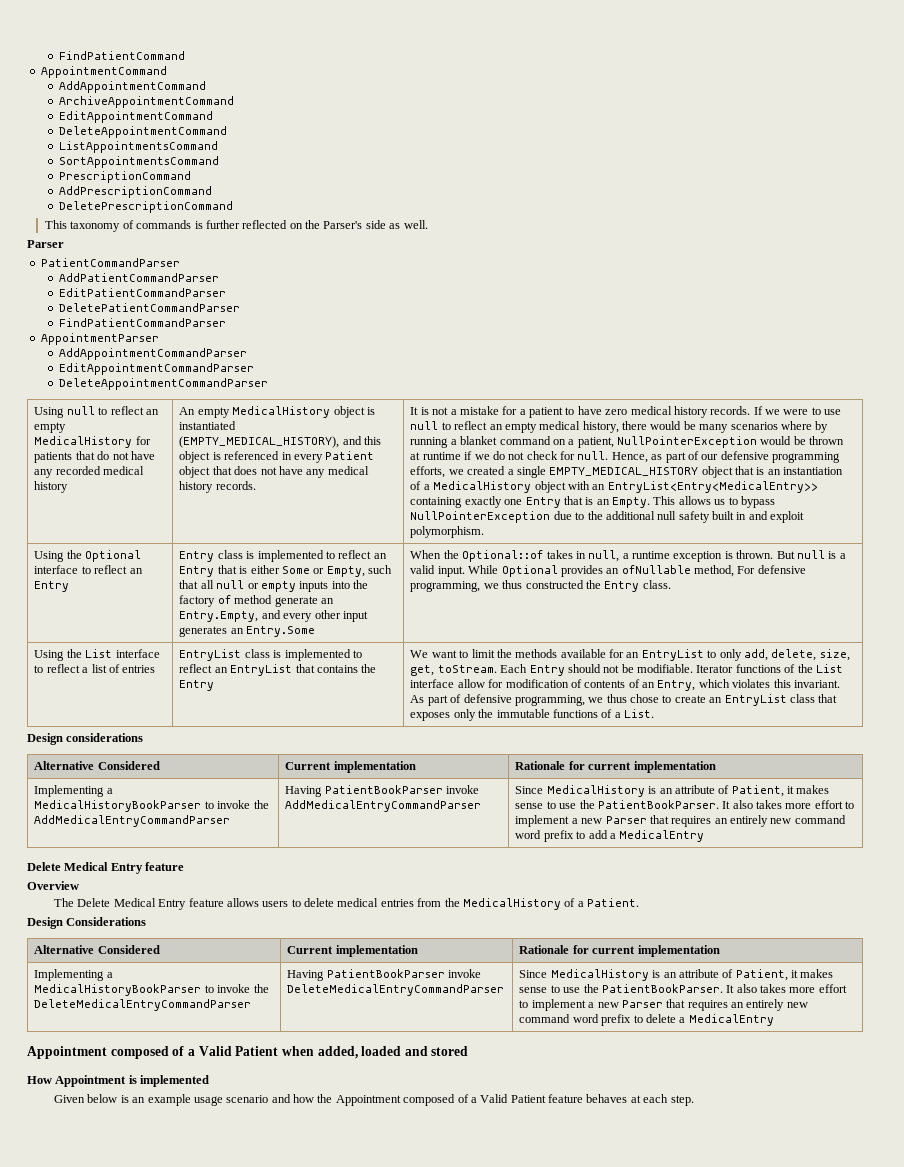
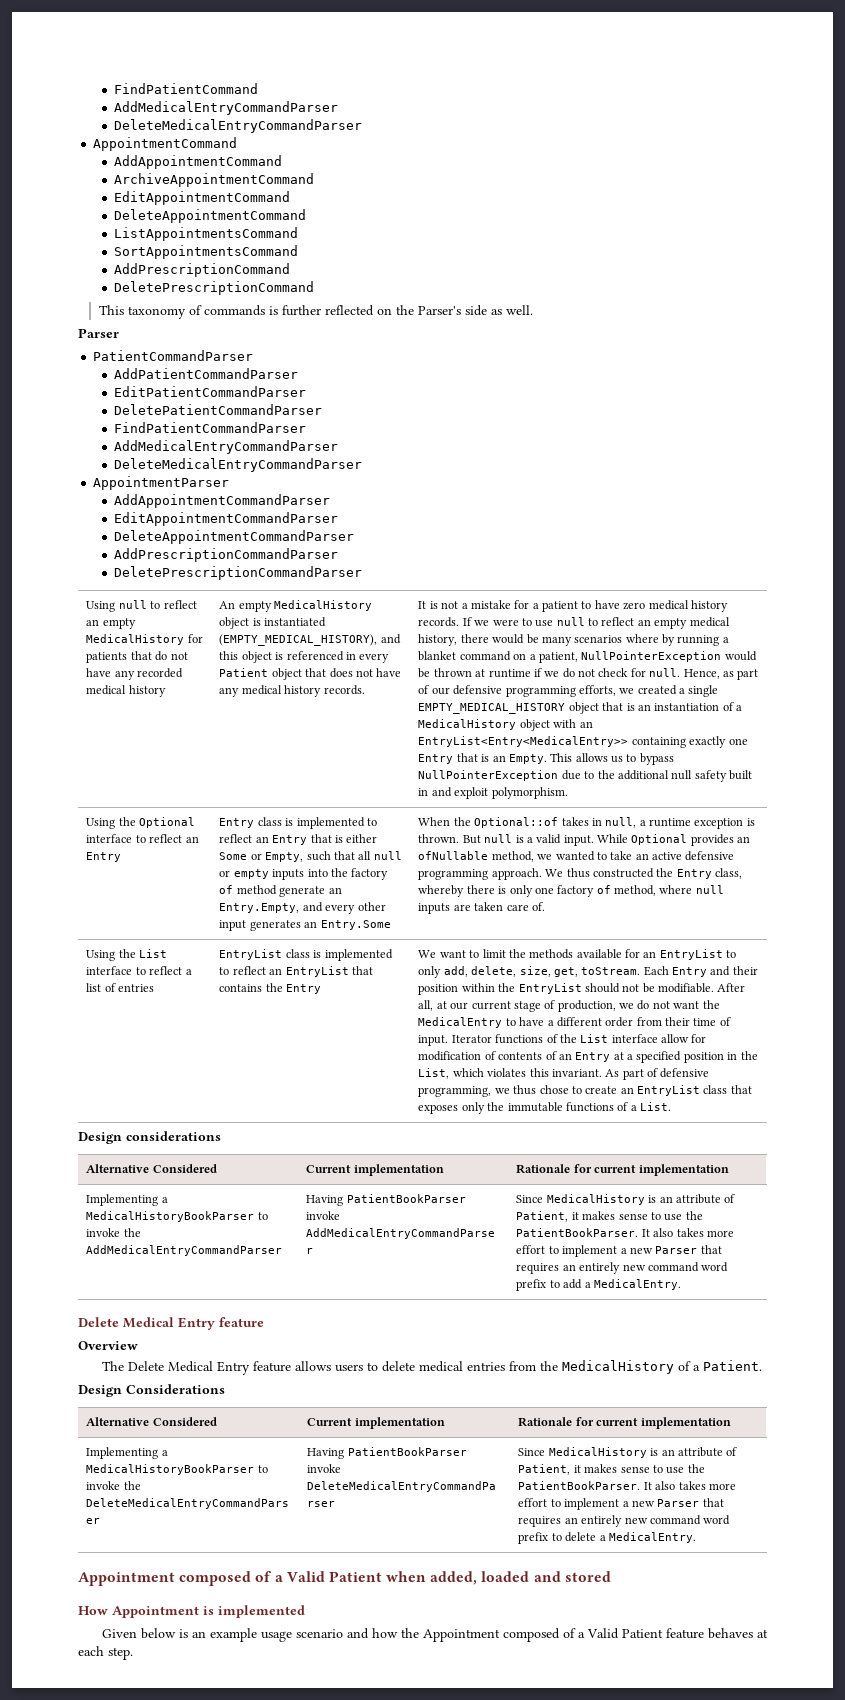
(185, 55) none -> [114,101,339,115] [114,119,363,133] // AddMedicalEntryCommandParser // DeleteMedicalEntryCommandParser
[58,171,191,183] // PrescriptionCommand -> (299, 252) none
(226, 322) none -> [114,440,339,454] [114,458,363,472] // AddMedicalEntryCommandParser // DeleteMedicalEntryCommandParser
(268, 384) none -> [114,548,339,562] [114,566,363,580] // AddPrescriptionCommandParser // DeletePrescriptionCommandParser
[737,565,806,574] [410,580,671,592] For defensive programming, we thus constructed the Entry class. -> [537,851,735,861] [418,868,743,880] [418,885,724,897] [418,902,545,914] we wanted to take an active defensive programming approach. We thus constructed the Entry class, whereby there is only one factory of method, where null inputs are taken care of.
[567,664,694,673] should not be modifiable. -> [710,966,758,976] [418,983,746,995] [418,1000,720,1012] [418,1017,731,1028] [418,1035,449,1046] and their position within the EntryList should not be modifiable. After all, at our current stage of production, we do not want the MedicalEntry to have a different order from their time of input.
[657,680,696,691] Entry, -> [575,1051,758,1063] [418,1068,450,1079] Entry at a specified position in the List,
[619,830,705,842] MedicalEntry -> [593,1279,681,1290] MedicalEntry.
[688,1014,774,1026] MedicalEntry -> [608,1532,696,1543] MedicalEntry.

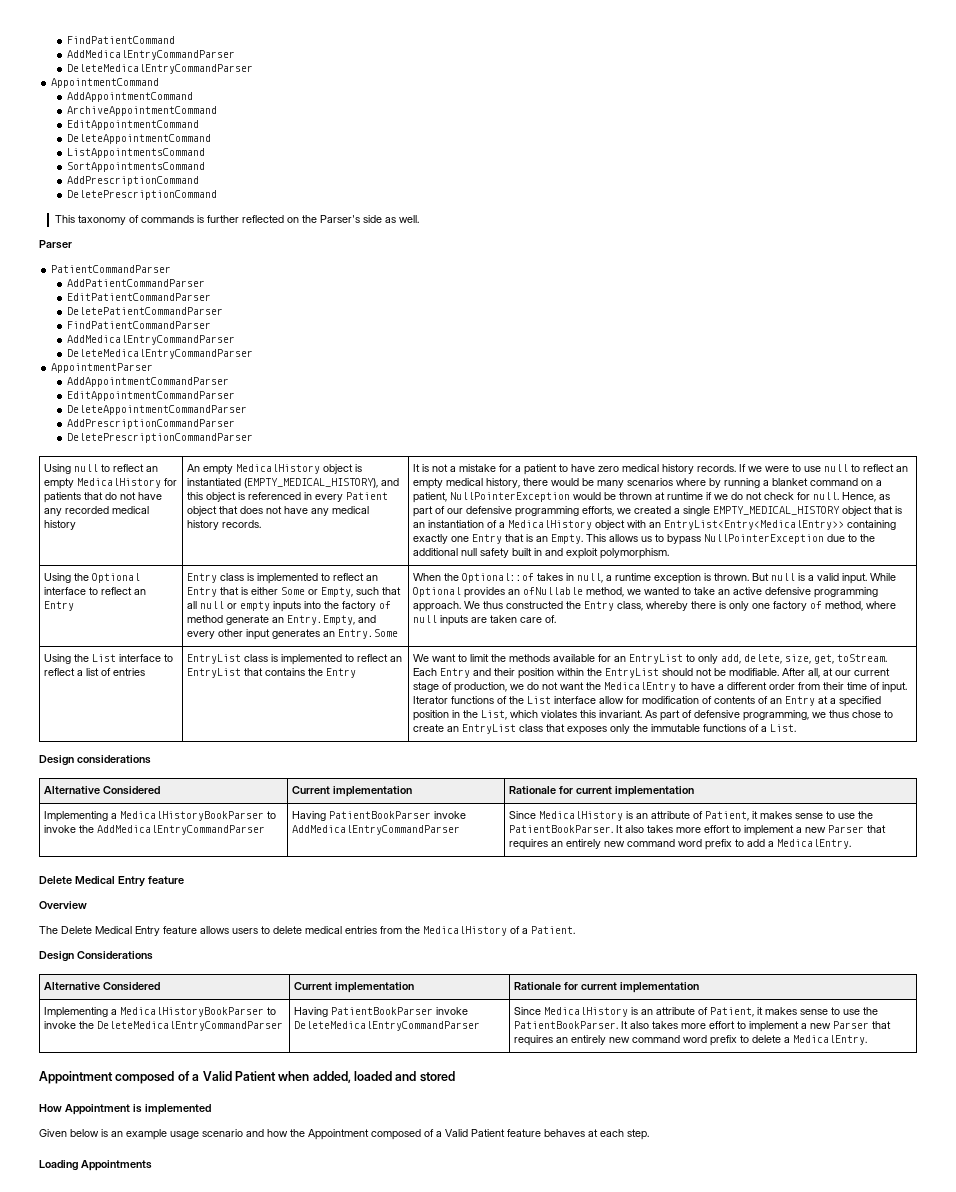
(133, 1653) none -> [39,1160,152,1171] // Loading Appointments

